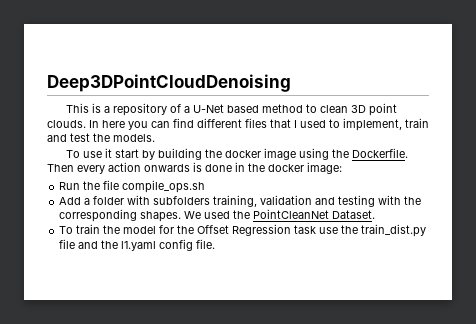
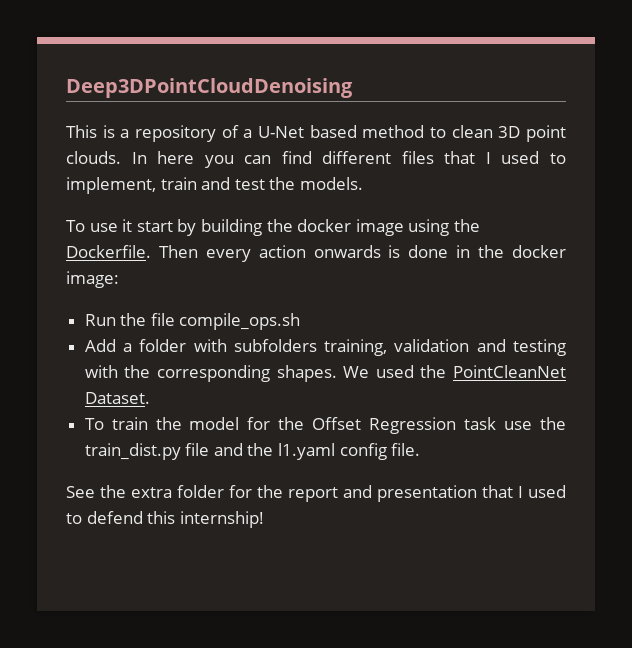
(216, 244) none -> [66,485,566,502] [66,511,264,528] // See the extra folder for the report and presentation that I used to defend this internship!

